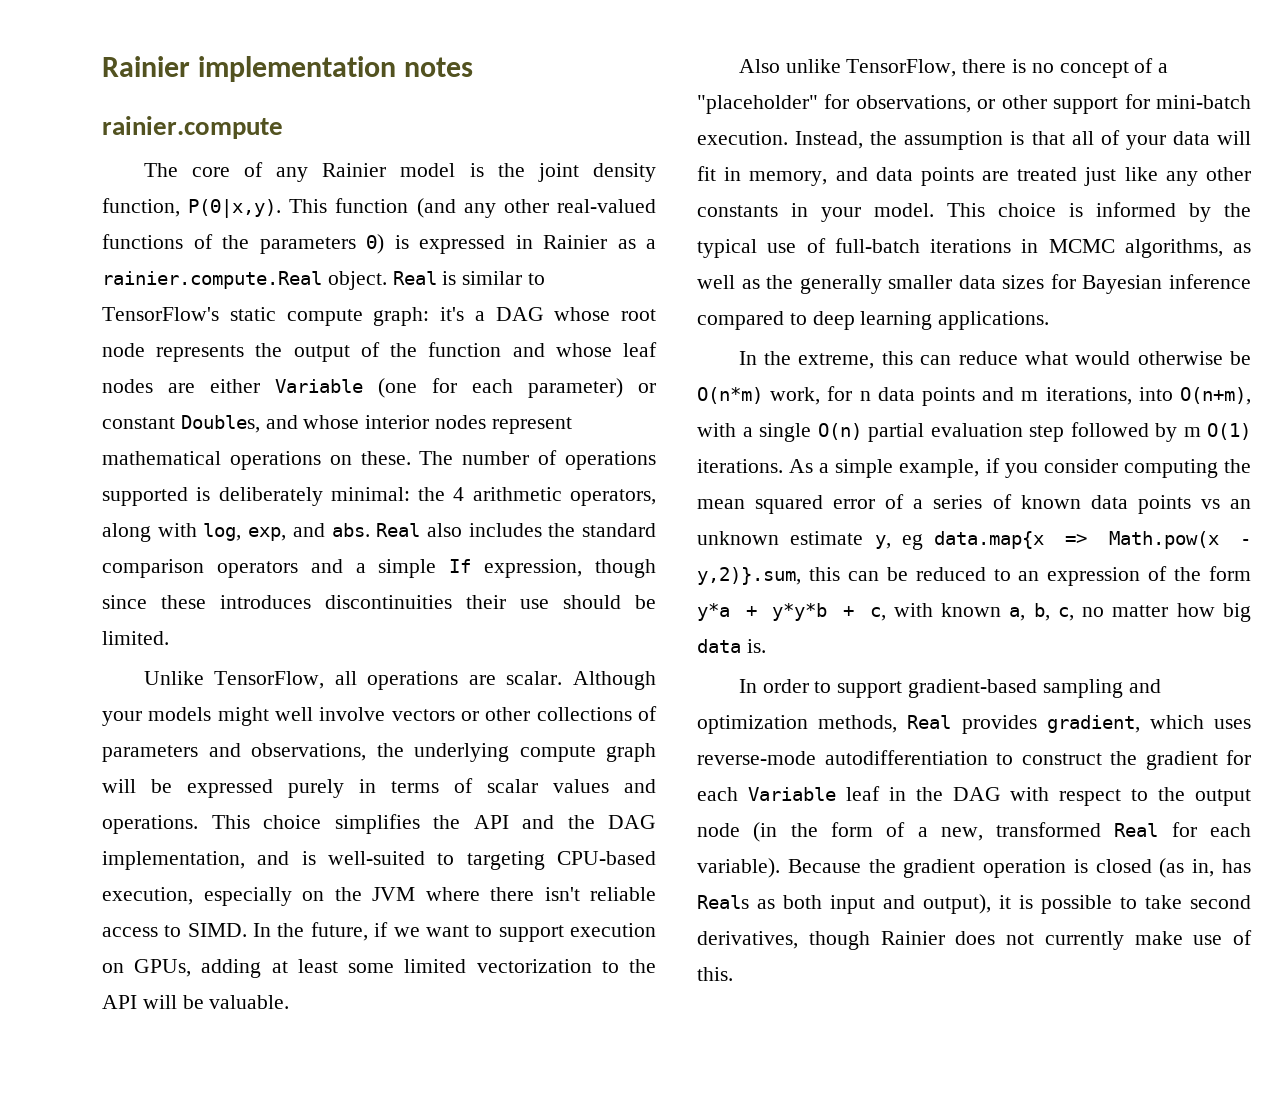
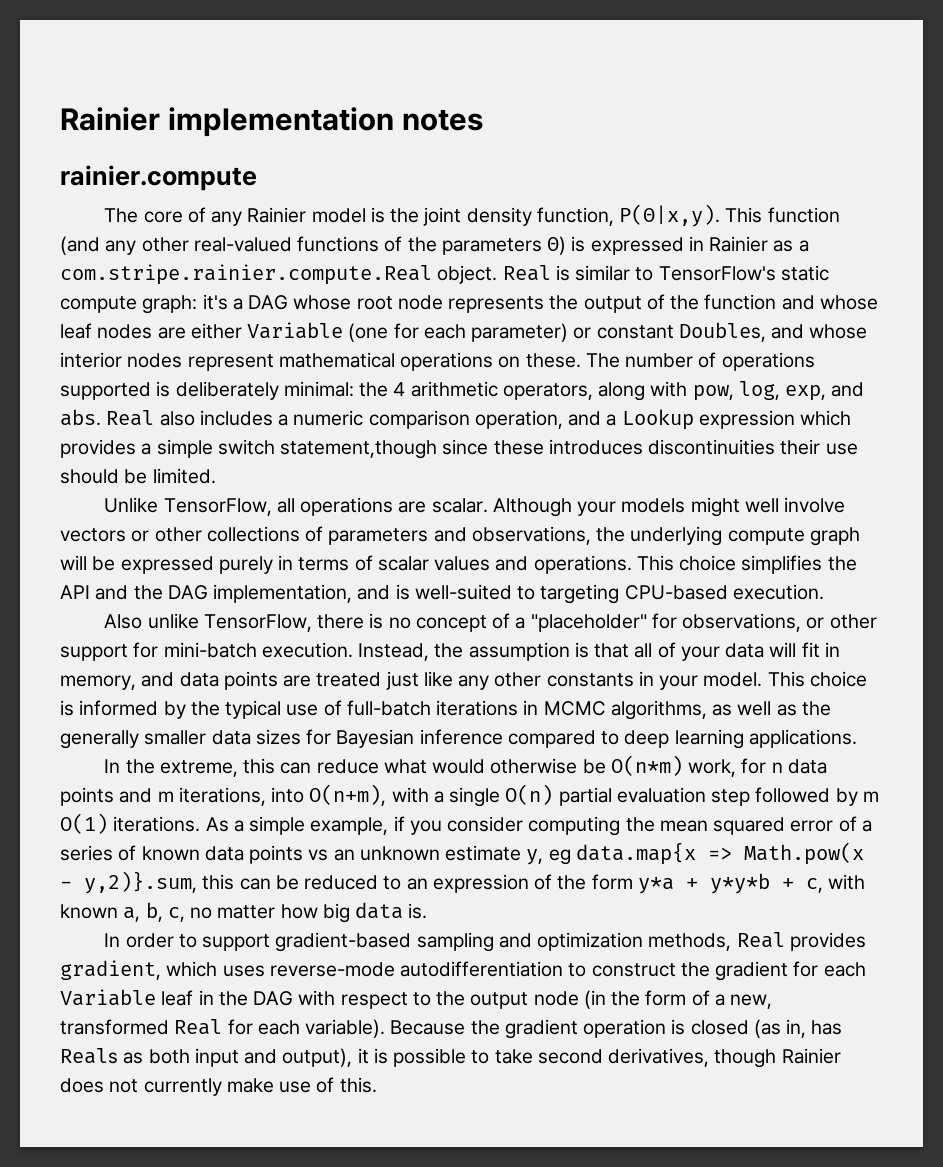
[102,271,322,289] rainier.compute.Real -> [60,264,432,285] com.stripe.rainier.compute.Real
(197, 530) none -> [692,385,734,401] pow,
[548,523,656,537] [102,559,656,578] the standard comparison operators and a simple If expression, though -> [278,409,852,430] [60,439,438,459] a numeric comparison operation, and a Lookup expression which provides a simple switch statement,though
[102,887,656,906] [102,922,657,942] [102,959,656,978] [102,995,290,1009] execution, especially on the JVM where there isn't reliable access to SIMD. In the future, if we want to support execution on GPUs, adding at least some limited vectorization to the API will be valuable. -> [732,584,824,600] execution.

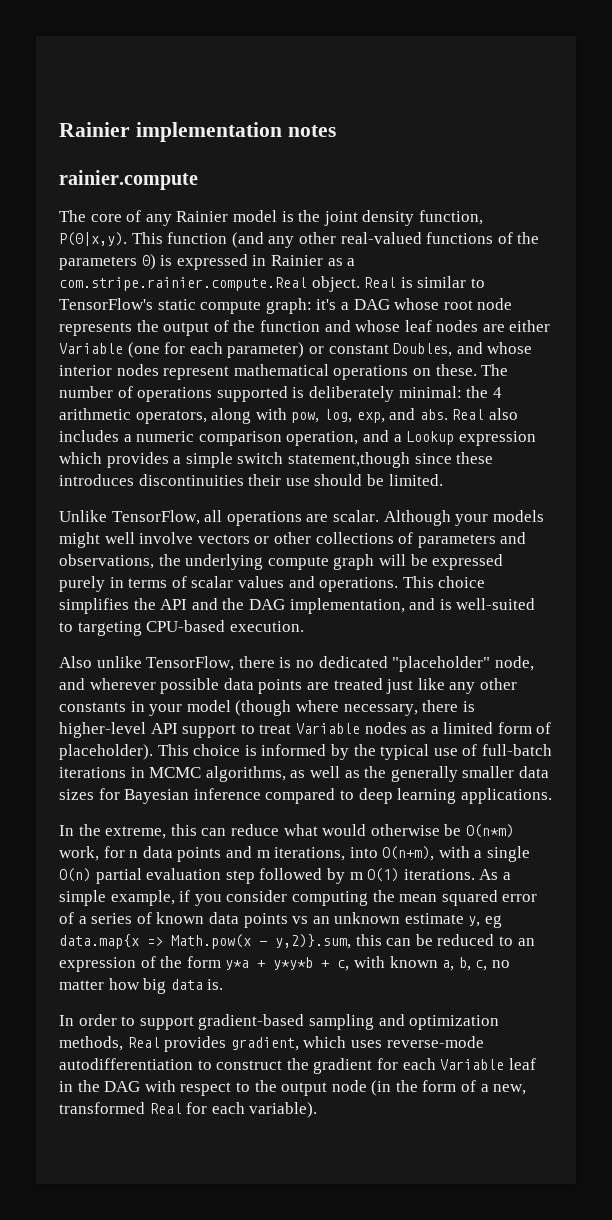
[415,613,877,632] [60,642,840,661] [60,672,175,690] concept of a "placeholder" for observations, or other support for mini-batch execution. Instead, the assumption is that all of your data will fit in memory, and -> [318,656,534,672] [59,678,220,694] dedicated "placeholder" node, and wherever possible
[703,672,763,687] model. -> [186,700,475,716] [59,722,552,738] [59,744,153,760] model (though where necessary, there is higher-level API support to treat Variable nodes as a limited form of placeholder).
[390,1019,843,1039] [60,1048,841,1068] [60,1077,377,1096] Because the gradient operation is closed (as in, has Reals as both input and output), it is possible to take second derivatives, though Rainier does not currently make use of this. -> (318, 1110) none

